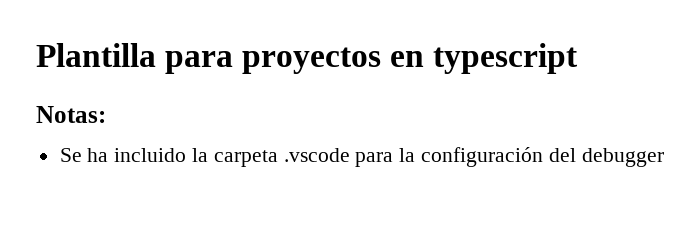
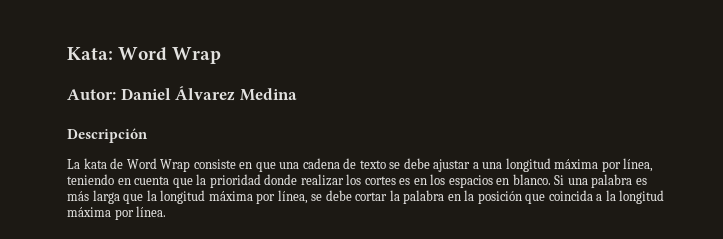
[36,43,579,74] [36,106,106,123] [59,147,664,167] Plantilla para proyectos en typescript // Notas: // Se ha incluido la carpeta .vscode para la configuración del debugger -> [67,47,222,64] [67,86,297,101] [67,128,148,143] [67,158,654,172] [67,174,647,188] [67,190,665,204] [67,206,167,220] Kata: Word Wrap // Autor: Daniel Álvarez Medina // Descripción // La kata de Word Wrap consiste en que una cadena de texto se debe ajustar a una longitud máxima por línea, teniendo en cuenta que la prioridad donde realizar los cortes es en los espacios en blanco. Si una palabra es más larga que la longitud máxima por línea, se debe cortar la palabra en la posición que coincida a la longitud máxima por línea.

